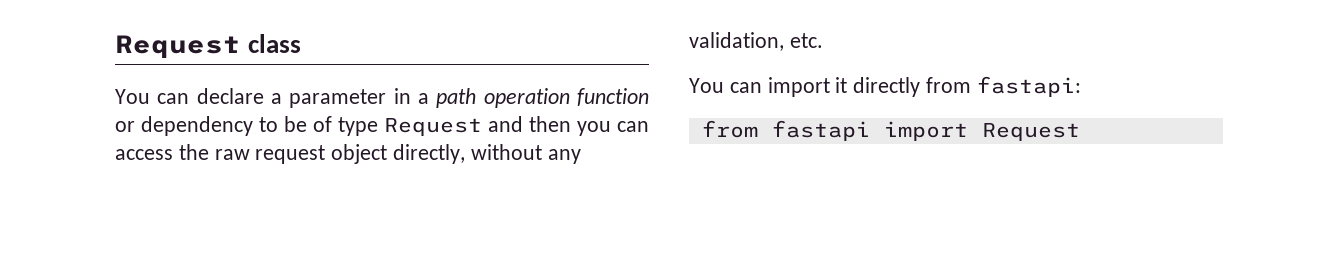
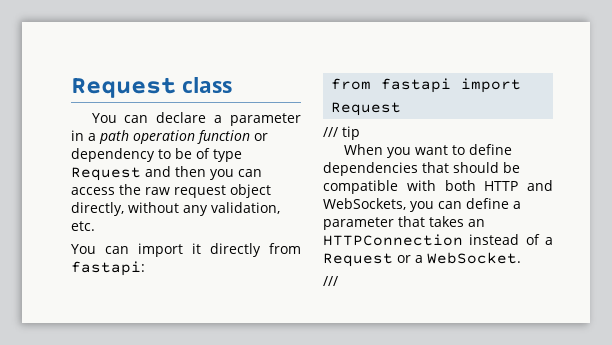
(1080, 132) none -> [323,126,360,140] [343,144,512,158] [323,162,520,176] [323,180,553,194] [323,198,521,212] [323,216,485,230] [323,234,553,246] [323,252,521,267] [323,276,338,286] // /// tip // When you want to define dependencies that should be compatible with both HTTP and WebSockets, you can define a parameter that takes an HTTPConnection instead of a Request or a WebSocket. // ///

